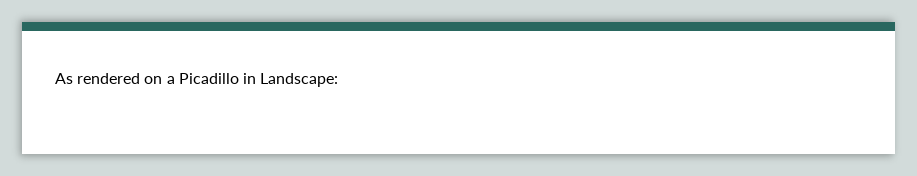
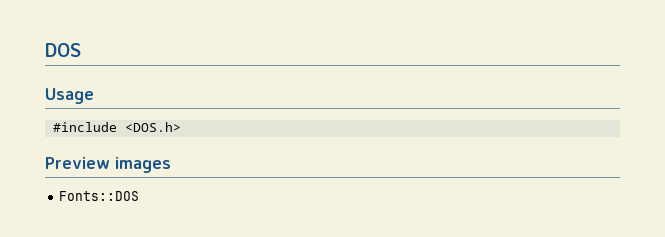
[55,73,339,87] As rendered on a Picadillo in Landscape: -> [45,43,81,57] [45,88,94,104] [52,122,181,132] [45,157,171,173] [59,191,140,201] DOS // Usage // #include <DOS.h> // Preview images // Fonts::DOS

